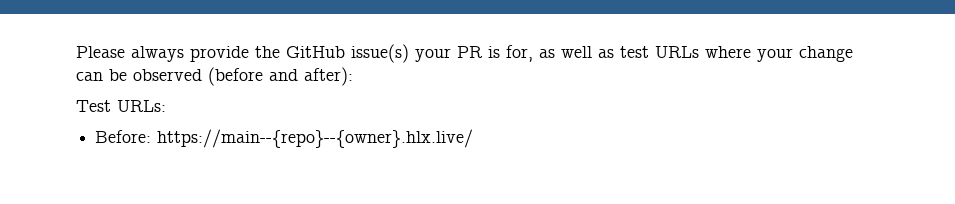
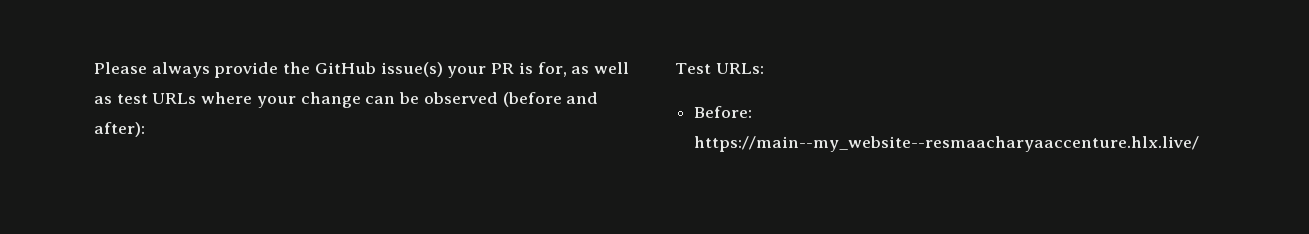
[157,129,474,148] https://main--{repo}--{owner}.hlx.live/ -> [694,136,1200,152] https://main--my_website--resmaacharyaaccenture.hlx.live/

